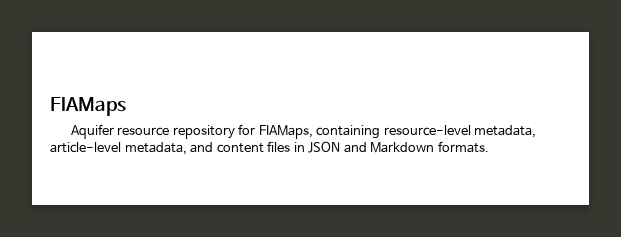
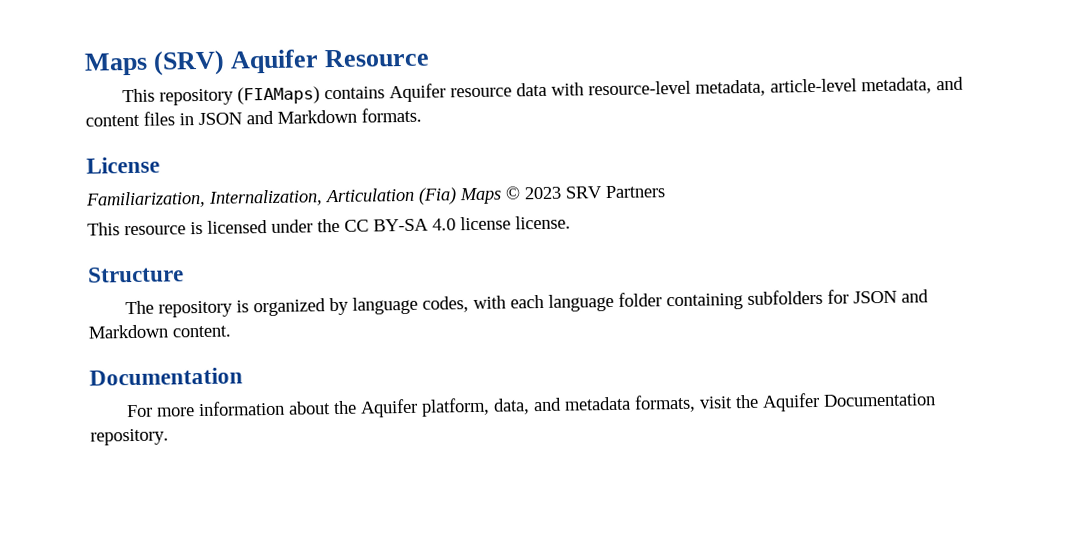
[50,97,126,116] [70,124,381,139] FIAMaps // Aquifer resource repository for FIAMaps, containing -> [84,48,431,76] [121,82,584,106] Maps (SRV) Aquifer Resource // This repository (FIAMaps) contains Aquifer resource data with
(489, 147) none -> [86,156,160,174] [85,185,665,209] [87,215,571,236] [87,266,184,283] [124,289,929,318] [88,324,231,339] [89,367,243,386] [125,392,936,418] [90,428,169,446] // License // Familiarization, Internalization, Articulation (Fia) Maps © 2023 SRV Partners // This resource is licensed under the CC BY-SA 4.0 license license. // Structure // The repository is organized by language codes, with each language folder containing subfolders for JSON and Markdown content. // Documentation // For more information about the Aquifer platform, data, and metadata formats, visit the Aquifer Documentation repository.

